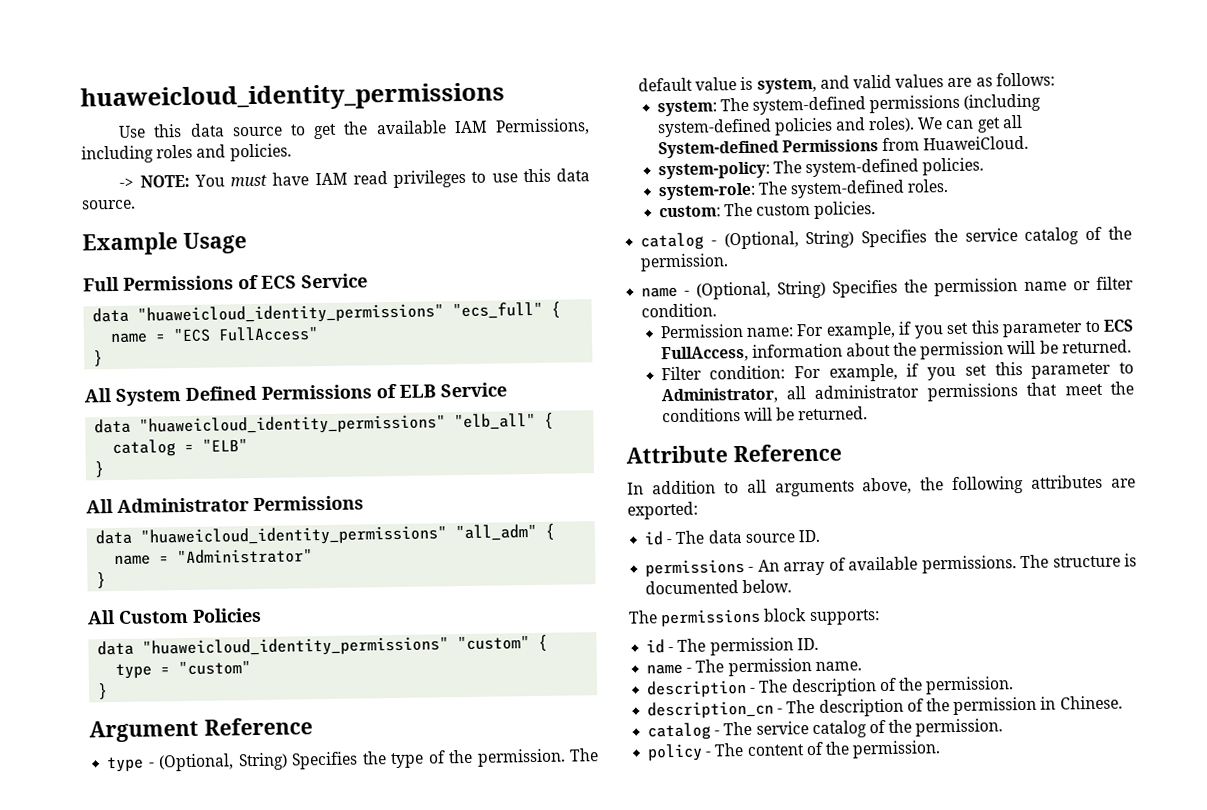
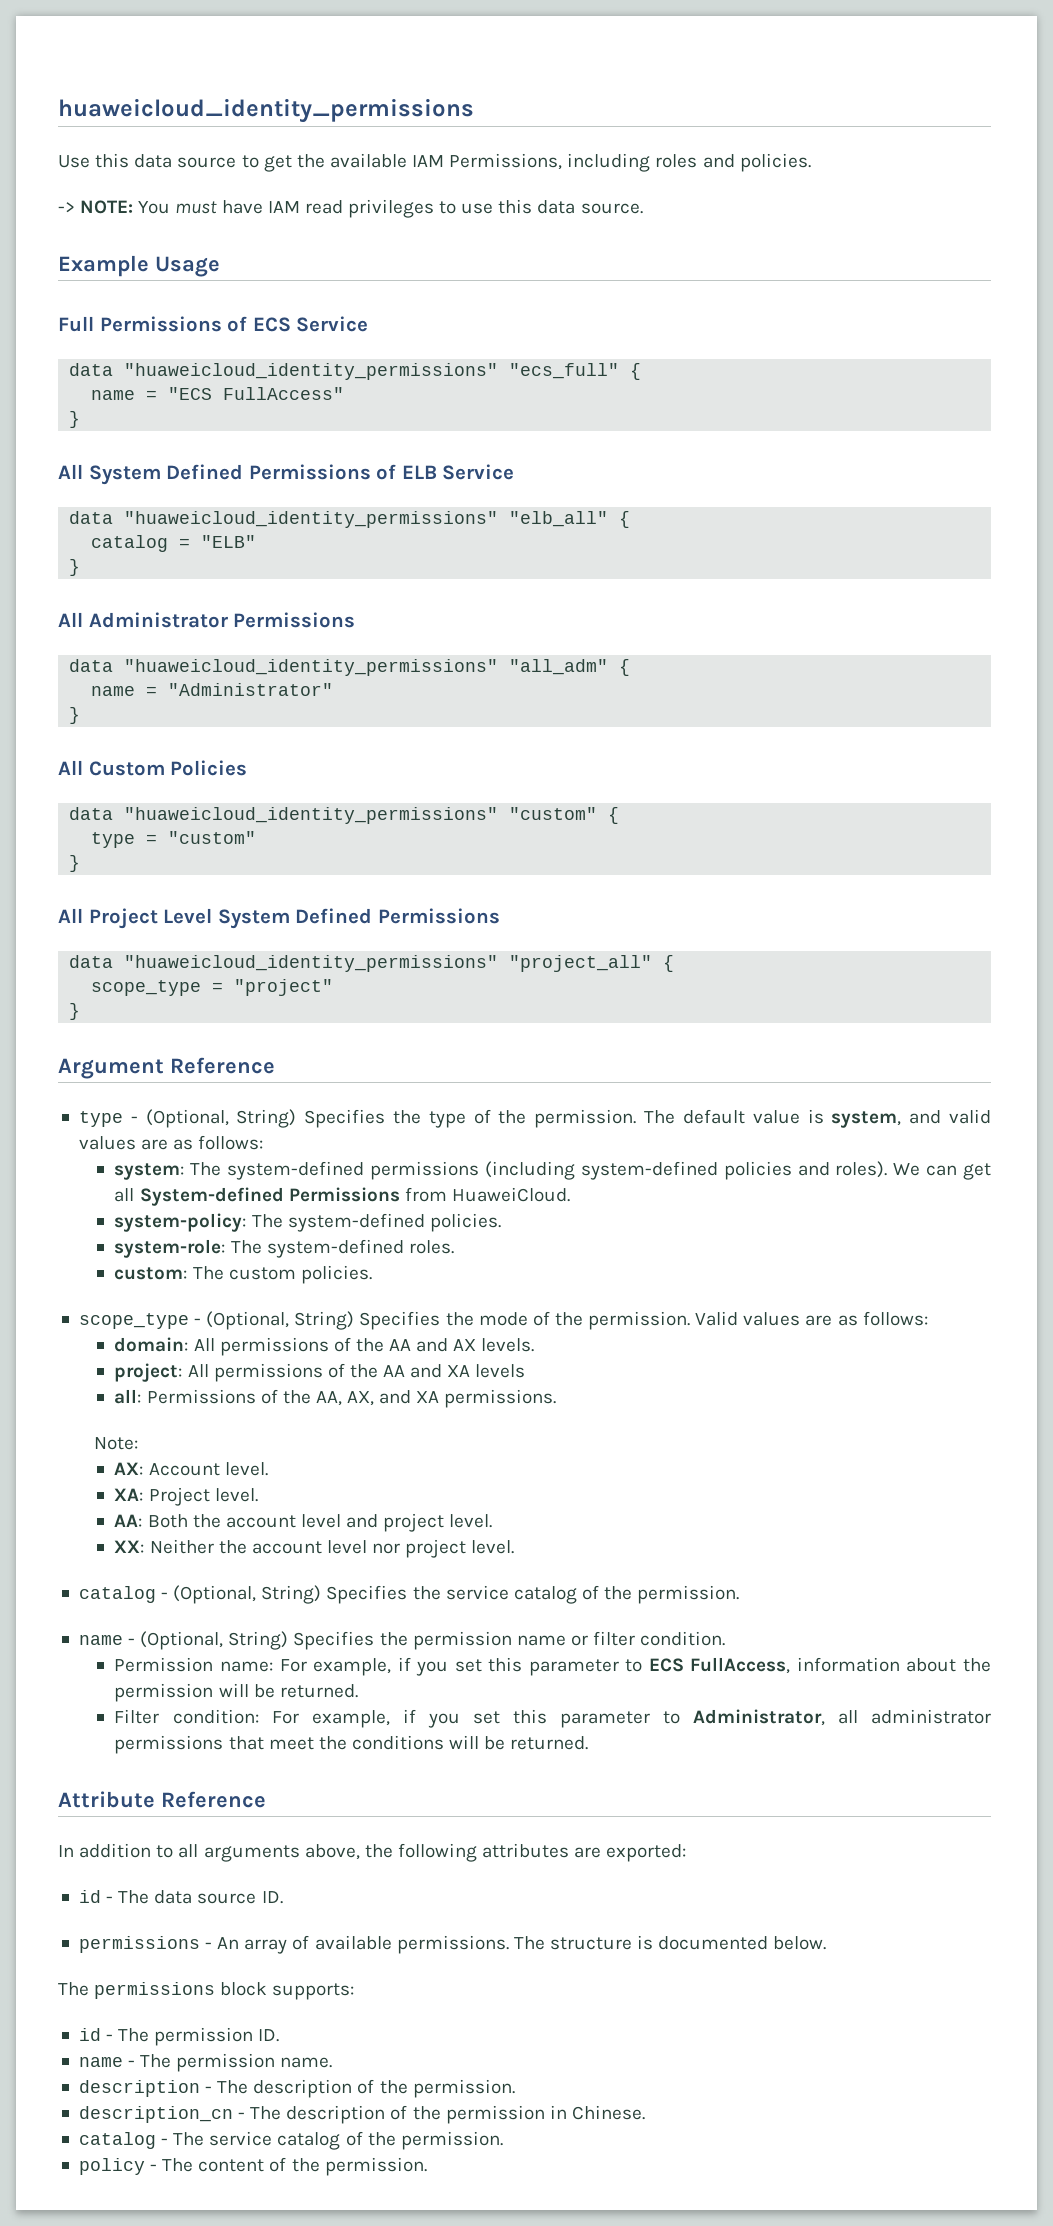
(109, 691) none -> [58,908,500,929] [69,955,675,972] [91,979,334,996] [69,1003,81,1020] // All Project Level System Defined Permissions // data "huaweicloud_identity_permissions" "project_all" { // scope_type = "project" // }
(877, 210) none -> [78,1311,928,1330] [114,1337,535,1356] [114,1363,526,1382] [114,1389,557,1408] [93,1437,138,1450] [114,1462,268,1476] [114,1487,258,1506] [114,1513,493,1532] [114,1539,515,1558] // scope_type - (Optional, String) Specifies the mode of the permission. Valid values are as follows: // domain: All permissions of the AA and AX levels. // project: All permissions of the AA and XA levels // all: Permissions of the AA, AX, and XA permissions. // Note: // AX: Account level. // XA: Project level. // AA: Both the account level and project level. // XX: Neither the account level nor project level.

